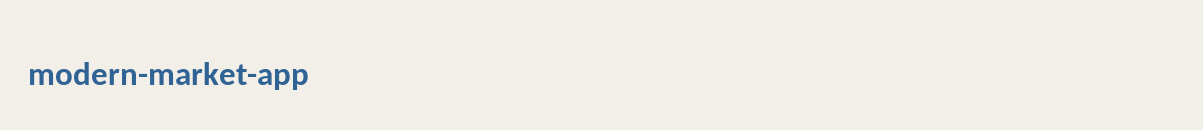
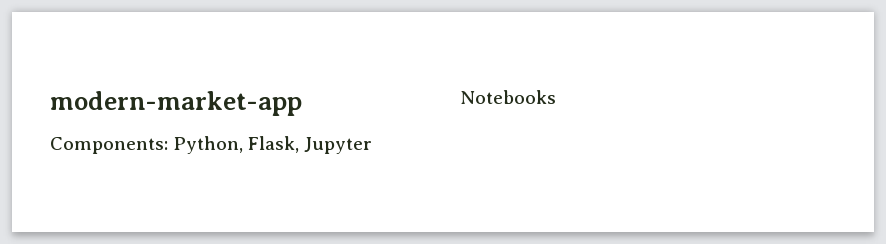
(309, 76) none -> [50,136,373,154] [460,90,556,104] // Components: Python, Flask, Jupyter Notebooks

